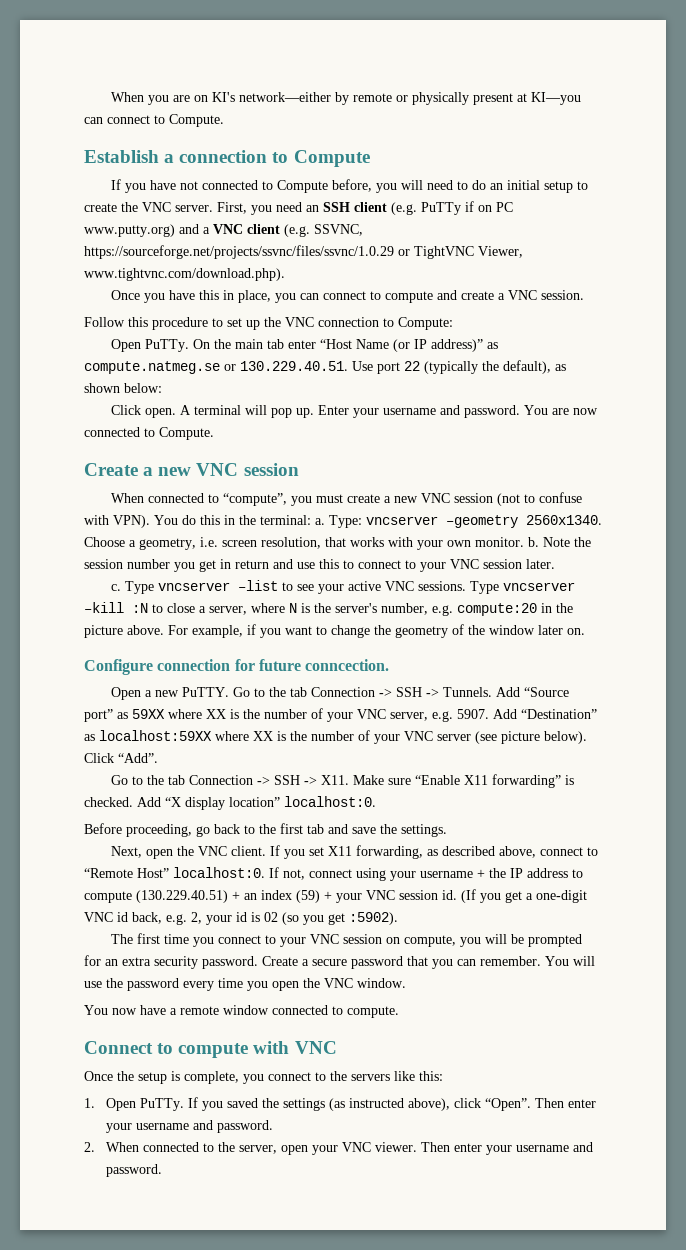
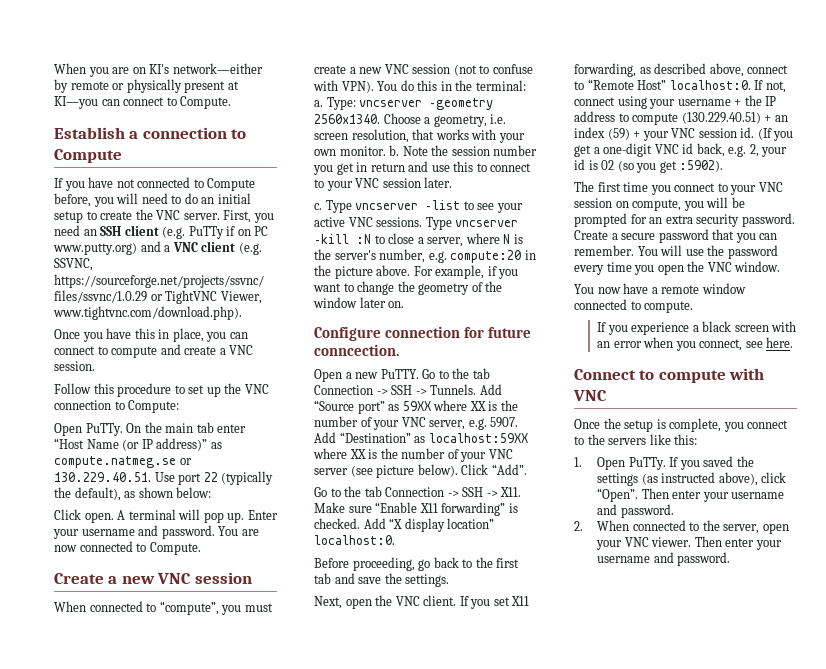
(399, 1012) none -> [597,321,797,335] [597,337,794,351] // If you experience a black screen with an error when you connect, see here.

